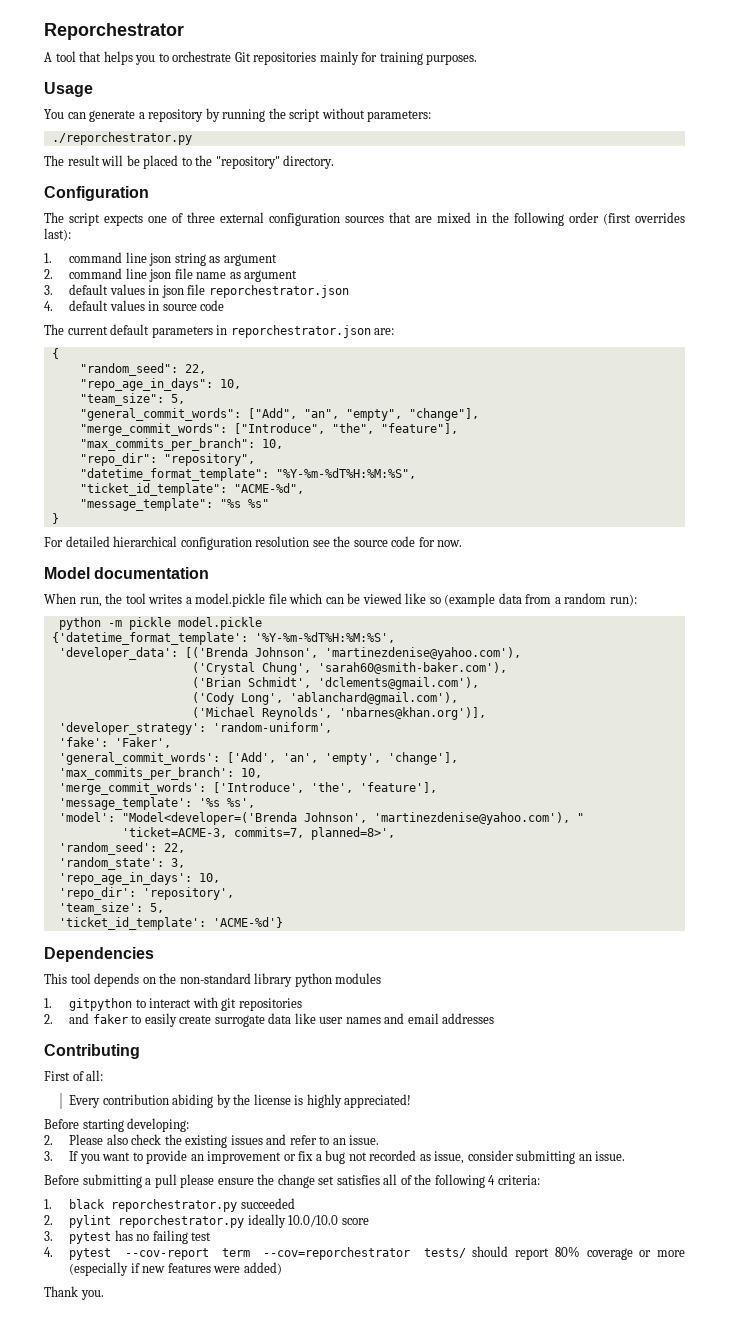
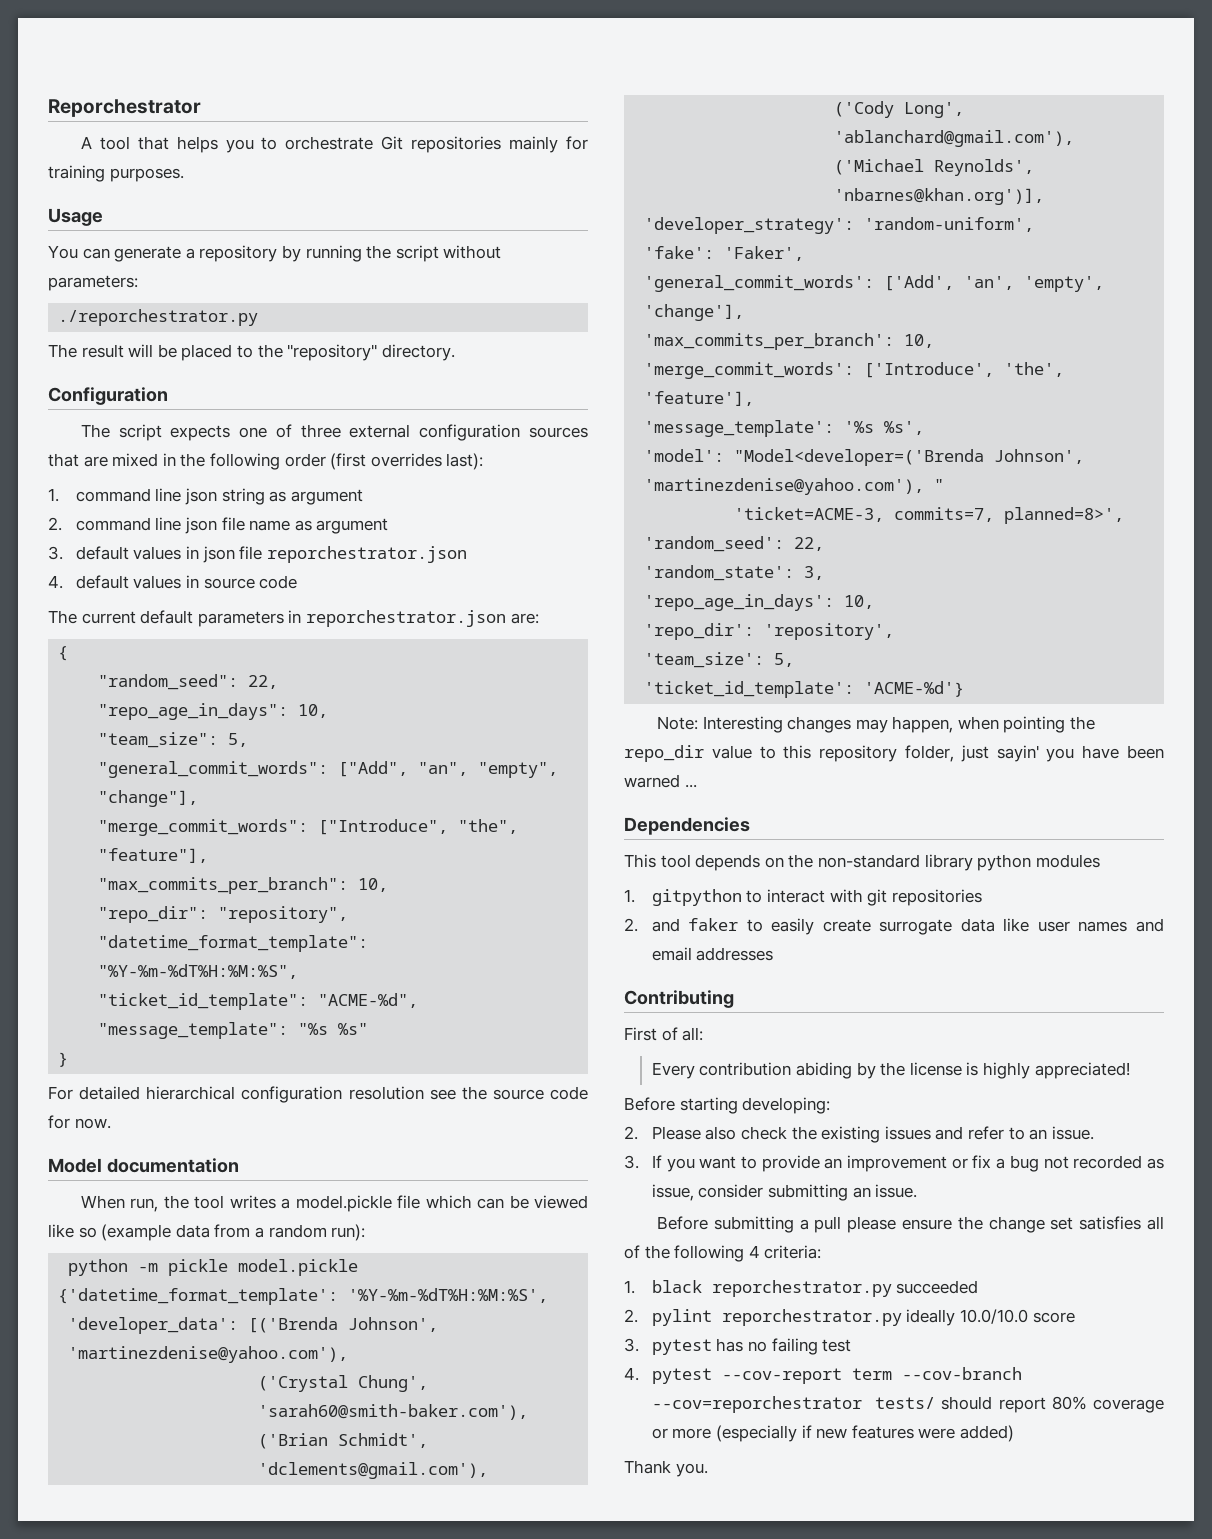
(283, 922) none -> [656,716,1096,733] [624,745,1164,762] [624,774,697,788] // Note: Interesting changes may happen, when pointing the repo_dir value to this repository folder, just sayin' you have been warned ...
(250, 1252) none -> [901,1367,1022,1380] --cov-branch

